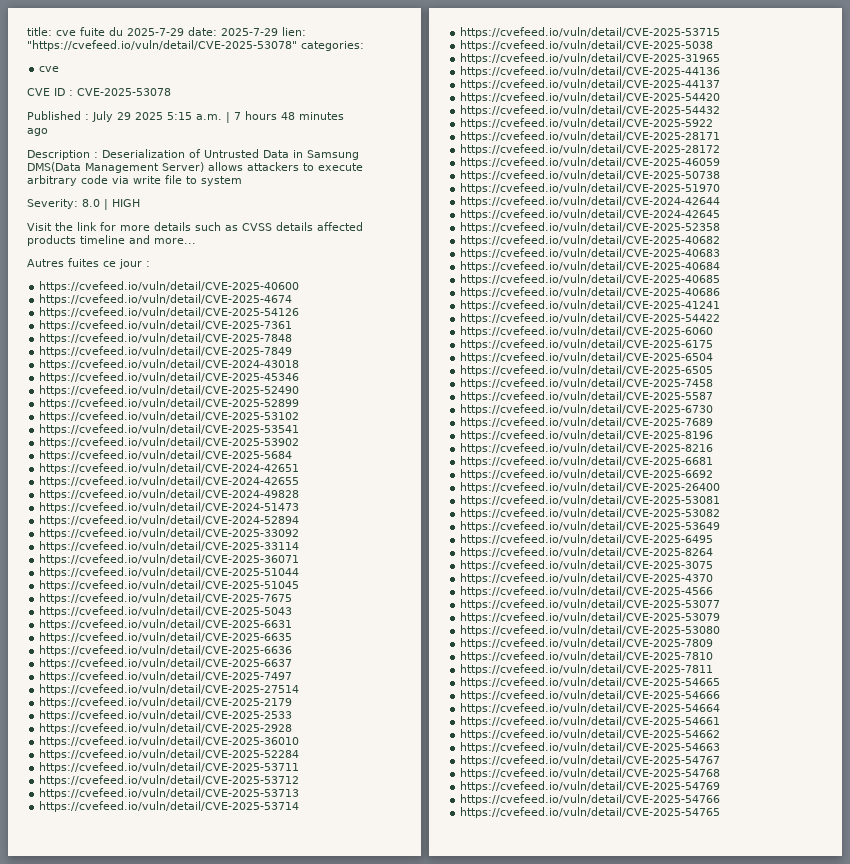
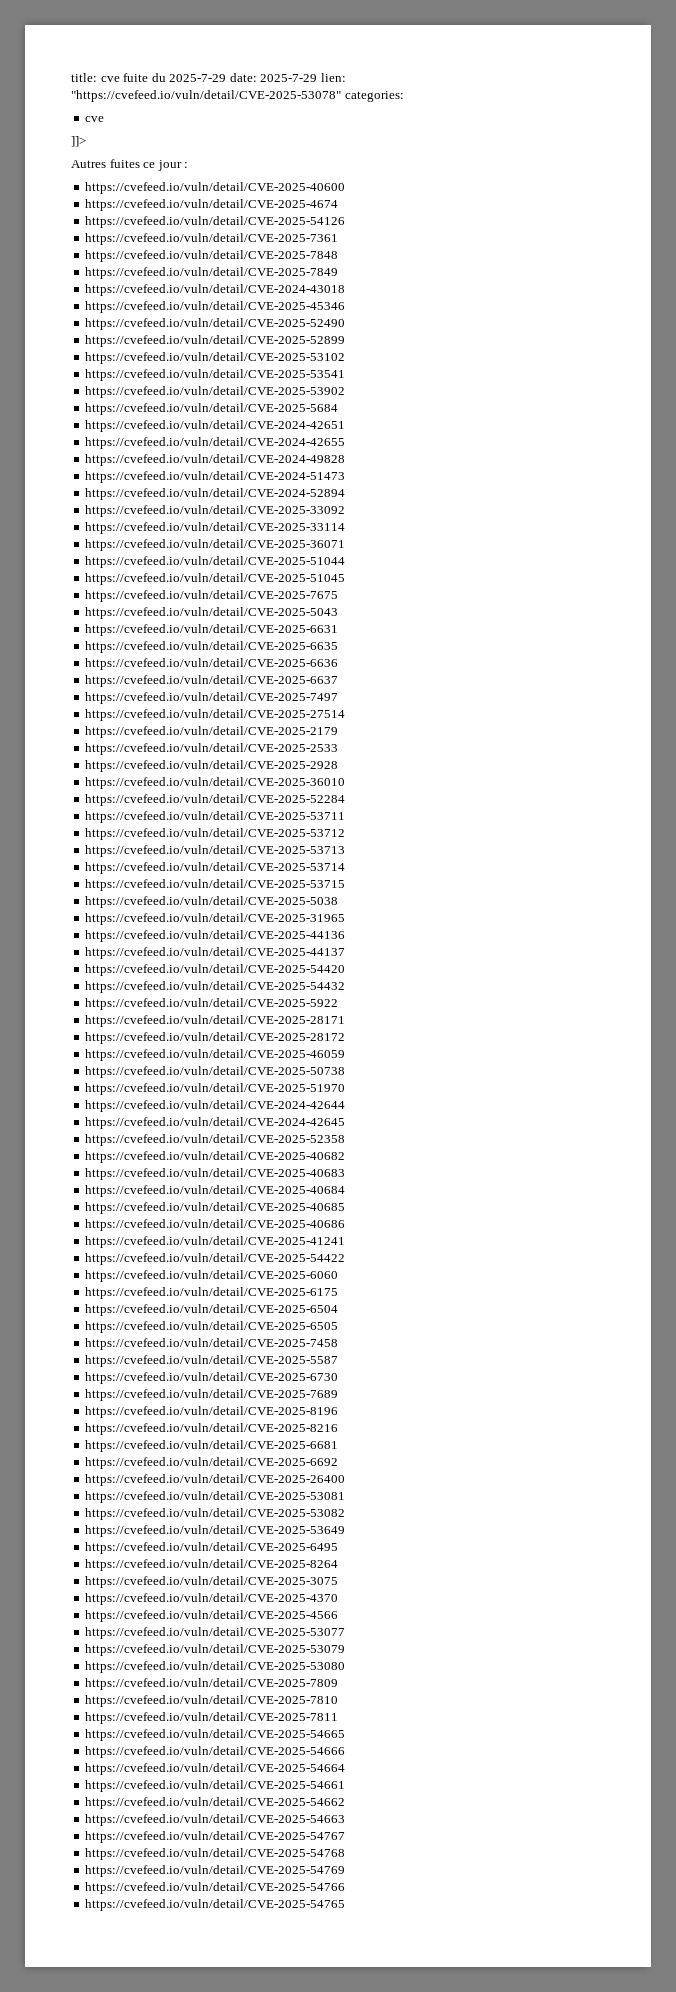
[27,88,171,96] [27,111,344,123] [27,128,48,136] [27,149,359,160] [27,162,363,173] [27,175,242,186] [27,199,140,210] [27,222,363,231] [27,235,196,246] CVE ID : CVE-2025-53078 // Published : July 29 2025 5:15 a.m. | 7 hours 48 minutes ago // Description : Deserialization of Untrusted Data in Samsung DMS(Data Management Server) allows attackers to execute arbitrary code via write file to system // Severity: 8.0 | HIGH // Visit the link for more details such as CVSS details affected products timeline and more... -> [71,136,86,147] ]]>

